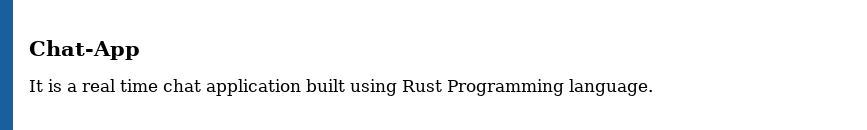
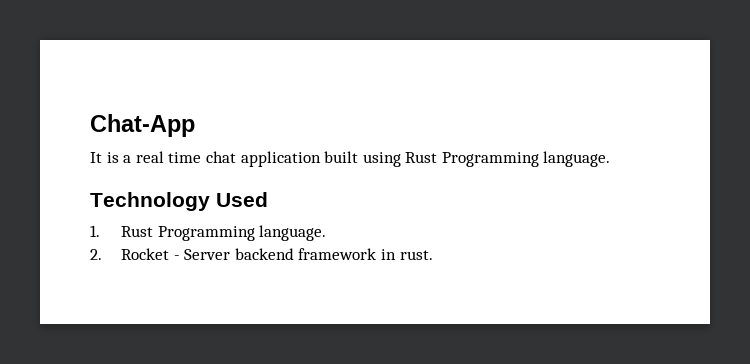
(653, 87) none -> [90,192,268,211] [90,225,327,241] [90,248,433,260] // Technology Used // 1. Rust Programming language. // 2. Rocket - Server backend framework in rust.

